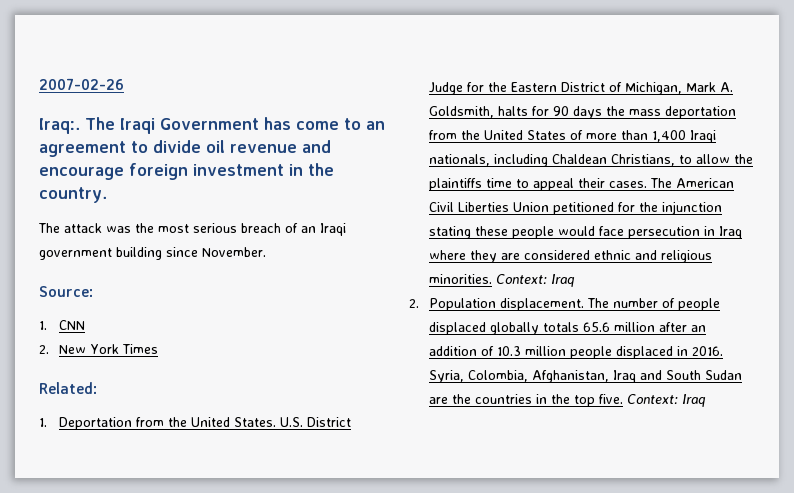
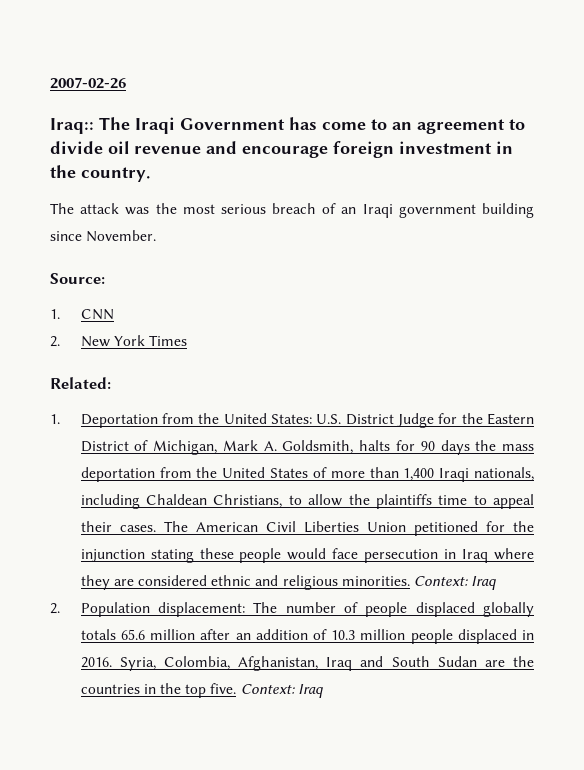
[39,118,80,134] Iraq:. -> [50,118,94,134] Iraq::
[233,417,276,427] States. -> [271,414,313,424] States:
[499,298,584,311] displacement. -> [158,602,246,617] displacement:

